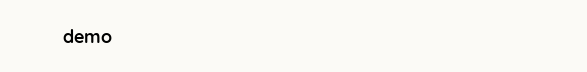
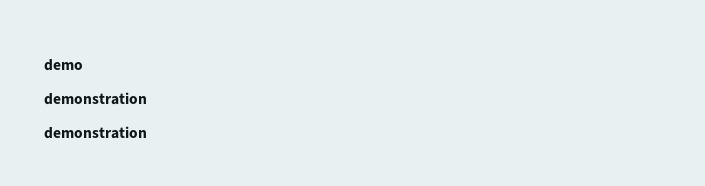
(112, 36) none -> [44,92,147,105] [44,126,147,139] // demonstration // demonstration

